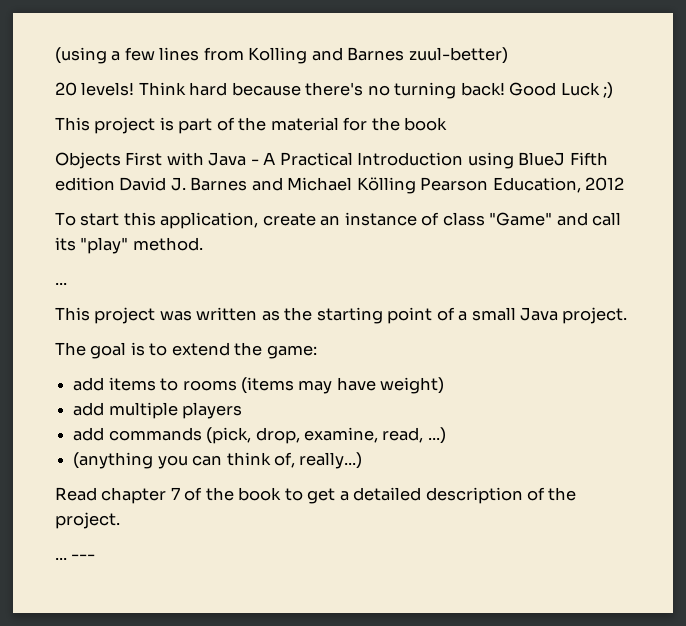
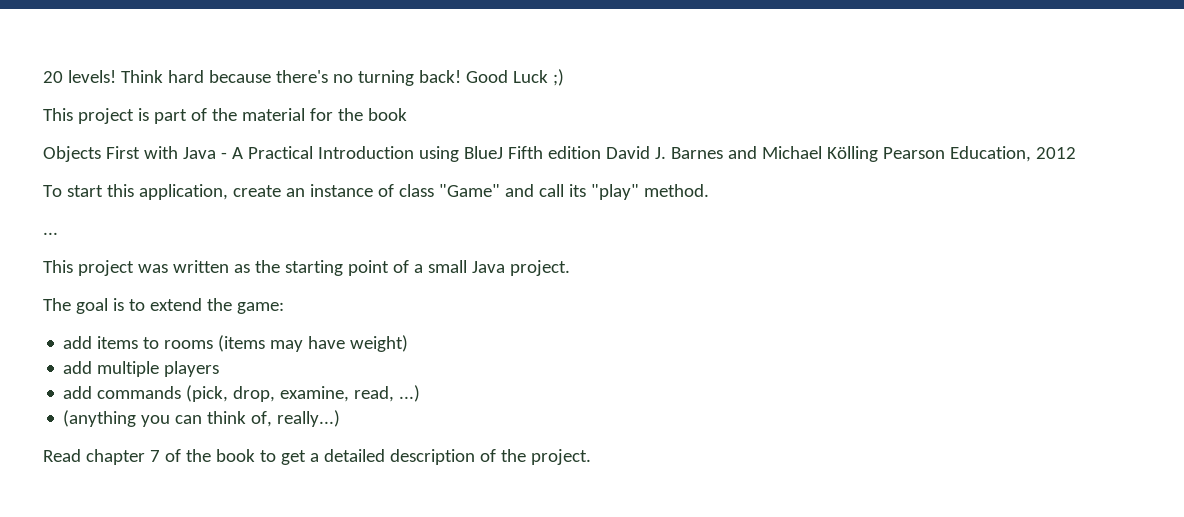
[55,47,508,64] (using a few lines from Kolling and Barnes zuul-better) // -> (43, 77) none
[55,554,96,560] // ... --- -> (591, 457) none

